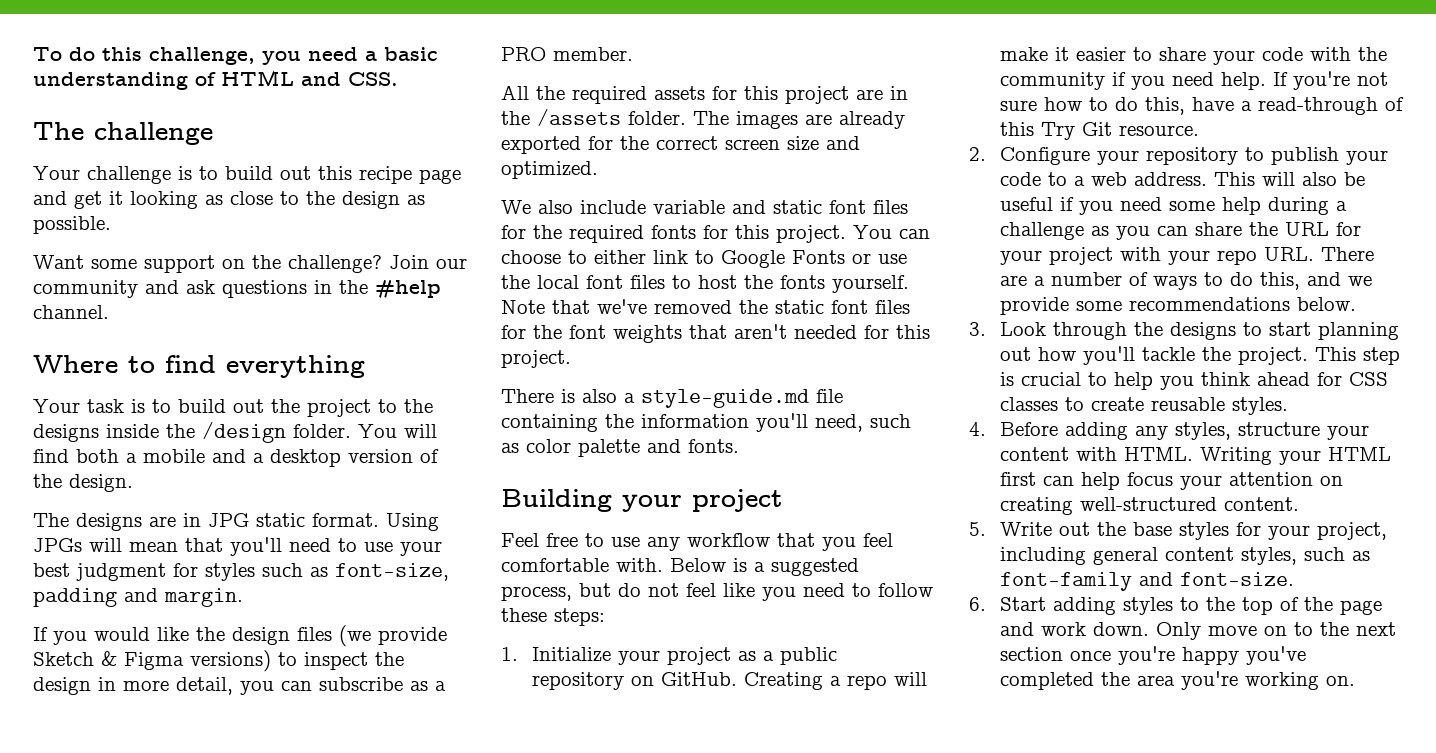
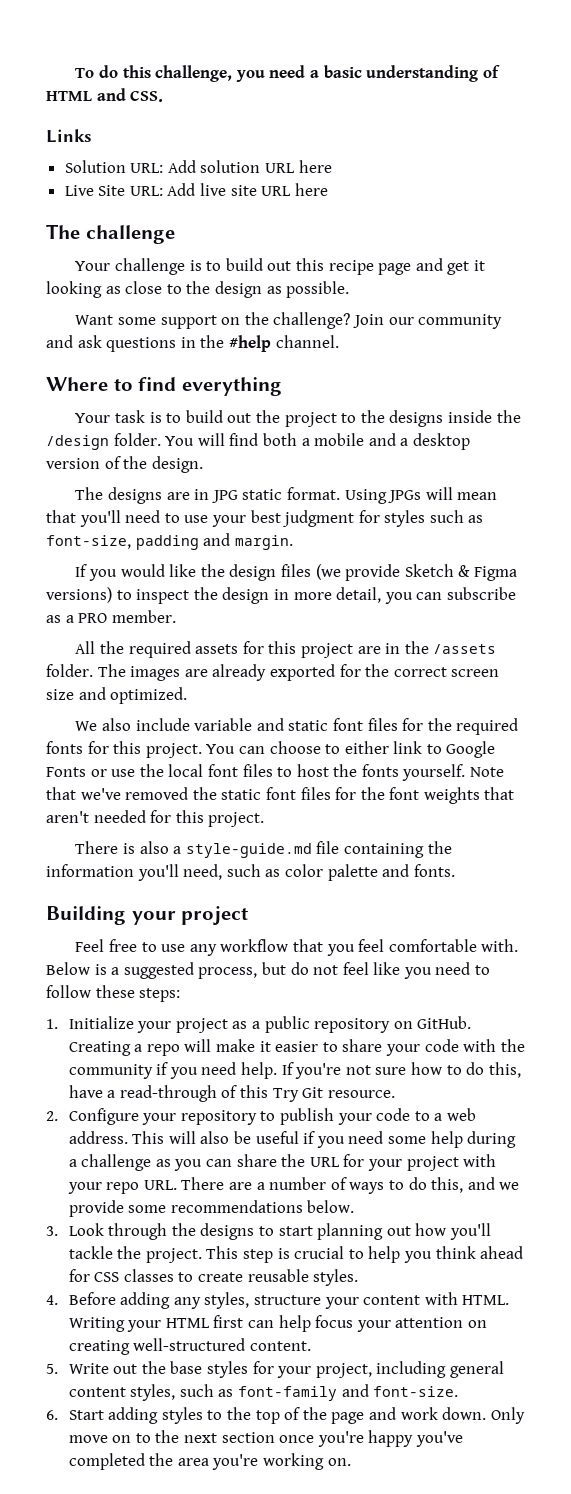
(398, 79) none -> [46,129,92,143] [64,160,332,173] [64,183,328,196] // Links // Solution URL: Add solution URL here // Live Site URL: Add live site URL here

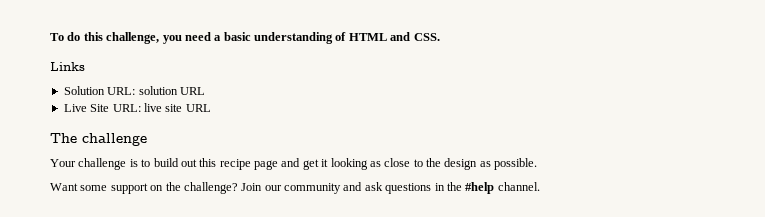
[167,160,196,173] Add -> (136, 91) none
[298,160,332,173] here -> (205, 91) none
[167,183,196,196] Add -> (141, 108) none
[294,183,328,196] here -> (211, 108) none
[46,377,282,396] [75,410,521,427] [46,433,470,450] [46,456,203,473] [75,487,498,504] [46,510,484,527] [46,533,293,550] [75,564,517,581] [46,587,516,604] [46,610,176,623] [75,641,497,658] [46,664,500,681] [46,687,188,704] [75,718,519,735] [46,741,496,758] [46,764,505,781] [46,787,515,804] [46,810,265,827] [75,841,452,858] [46,864,455,881] [46,906,249,925] [75,939,519,956] [46,962,491,979] [46,985,181,1002] [46,1016,472,1033] [68,1039,525,1056] [68,1062,521,1079] [68,1085,395,1102] [46,1108,476,1125] [68,1131,517,1148] [68,1154,497,1171] [67,1177,520,1194] [68,1200,355,1217] [46,1223,491,1240] [68,1246,524,1263] [68,1269,359,1286] [46,1292,510,1309] [68,1315,487,1332] [68,1338,311,1355] [46,1361,504,1378] [68,1384,459,1401] [46,1407,525,1424] [68,1430,463,1447] [68,1453,351,1470] // Where to find everything // Your task is to build out the project to the designs inside the /design folder. You will find both a mobile and a desktop version of the design. // The designs are in JPG static format. Using JPGs will mean that you'll need to use your best judgment for styles such as font-size, padding and margin. // If you would like the design files (we provide Sketch & Figma versions) to inspect the design in more detail, you can subscribe as a PRO member. // All the required assets for this project are in the /assets folder. The images are already exported for the correct screen size and optimized. // We also include variable and static font files for the required fonts for this project. You can choose to either link to Google Fonts or use the local font files to host the fonts yourself. Note that we've removed the static font files for the font weights that aren't needed for this project. // There is also a style-guide.md file containing the information you'll need, such as color palette and fonts. // Building your project // Feel free to use any workflow that you feel comfortable with. Below is a suggested process, but do not feel like you need to follow these steps: // 1. Initialize your project as a public repository on GitHub. Creating a repo will make it easier to share your code with the community if you need help. If you're not sure how to do this, have a read-through of this Try Git resource. // 2. Configure your repository to publish your code to a web address. This will also be useful if you need some help during a challenge as you can share the URL for your project with your repo URL. There are a number of ways to do this, and we provide some recommendations below. // 3. Look through the designs to start planning out how you'll tackle the project. This step is crucial to help you think ahead for CSS classes to create reusable styles. // 4. Before adding any styles, structure your content with HTML. Writing your HTML first can help focus your attention on creating well-structured content. // 5. Write out the base styles for your project, including general content styles, such as font-family and font-size. // 6. Start adding styles to the top of the page and work down. Only move on to the next section once you're happy you've completed the area you're working on. -> (540, 186) none

